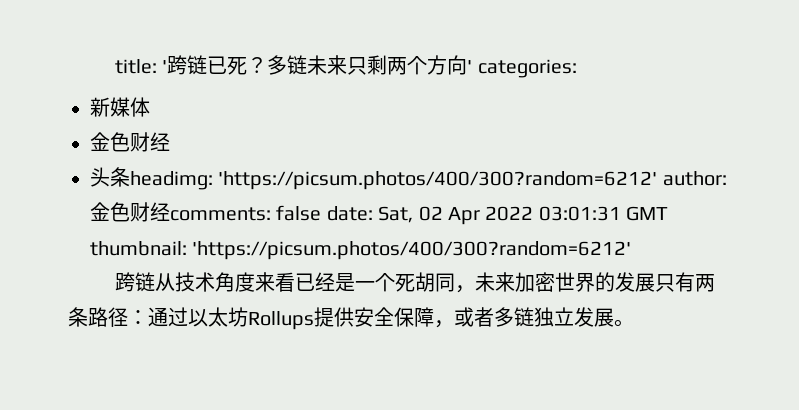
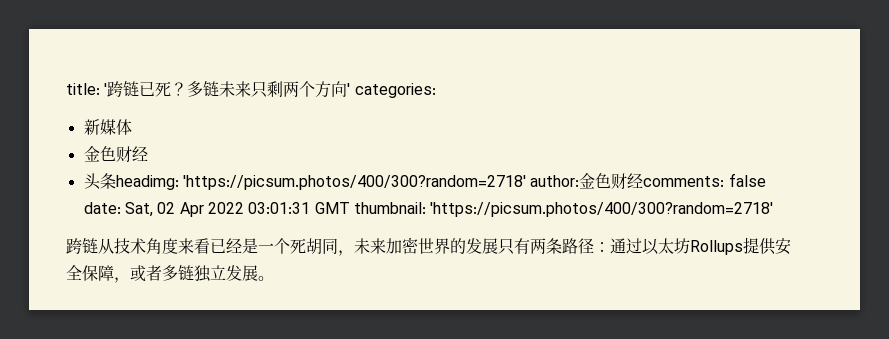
[218,171,658,190] 'https://picsum.photos/400/300?random=6212' -> [182,175,526,190] 'https://picsum.photos/400/300?random=2718'
[192,241,632,260] 'https://picsum.photos/400/300?random=6212' -> [430,202,774,217] 'https://picsum.photos/400/300?random=2718'

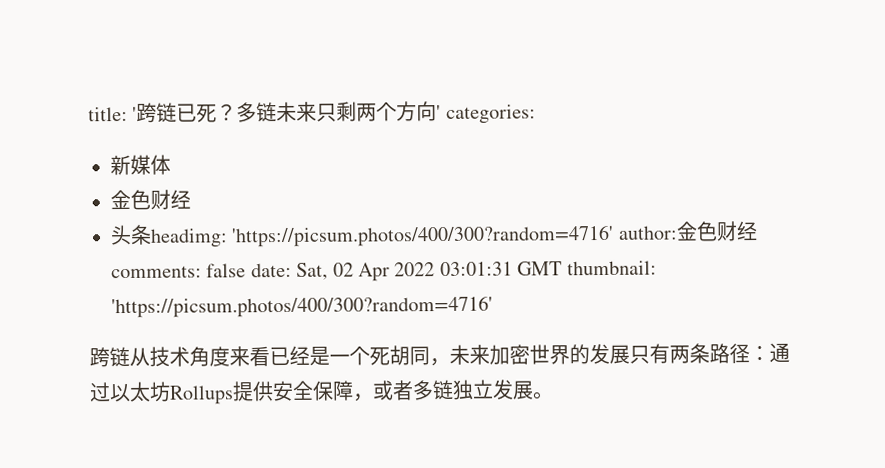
[182,175,526,190] 'https://picsum.photos/400/300?random=2718' -> [231,224,615,248] 'https://picsum.photos/400/300?random=4716'
[430,202,774,217] 'https://picsum.photos/400/300?random=2718' -> [111,295,493,319] 'https://picsum.photos/400/300?random=4716'

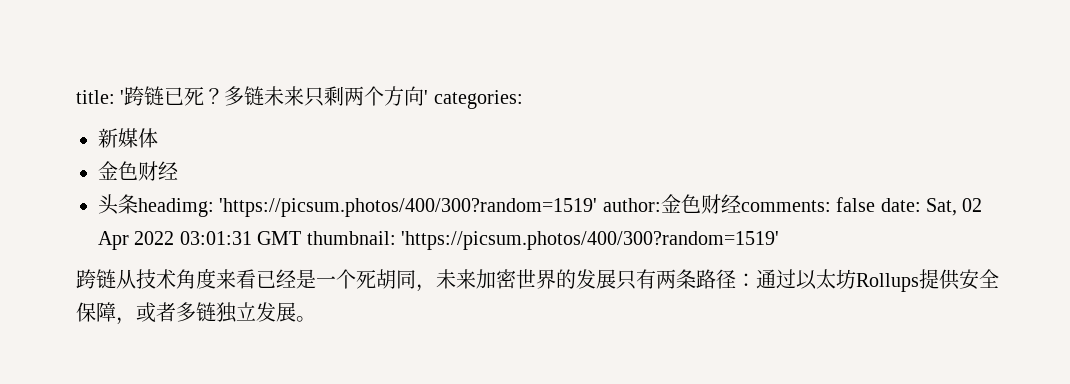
[231,224,615,248] 'https://picsum.photos/400/300?random=4716' -> [219,198,598,217] 'https://picsum.photos/400/300?random=1519'
[111,295,493,319] 'https://picsum.photos/400/300?random=4716' -> [401,231,779,250] 'https://picsum.photos/400/300?random=1519'

